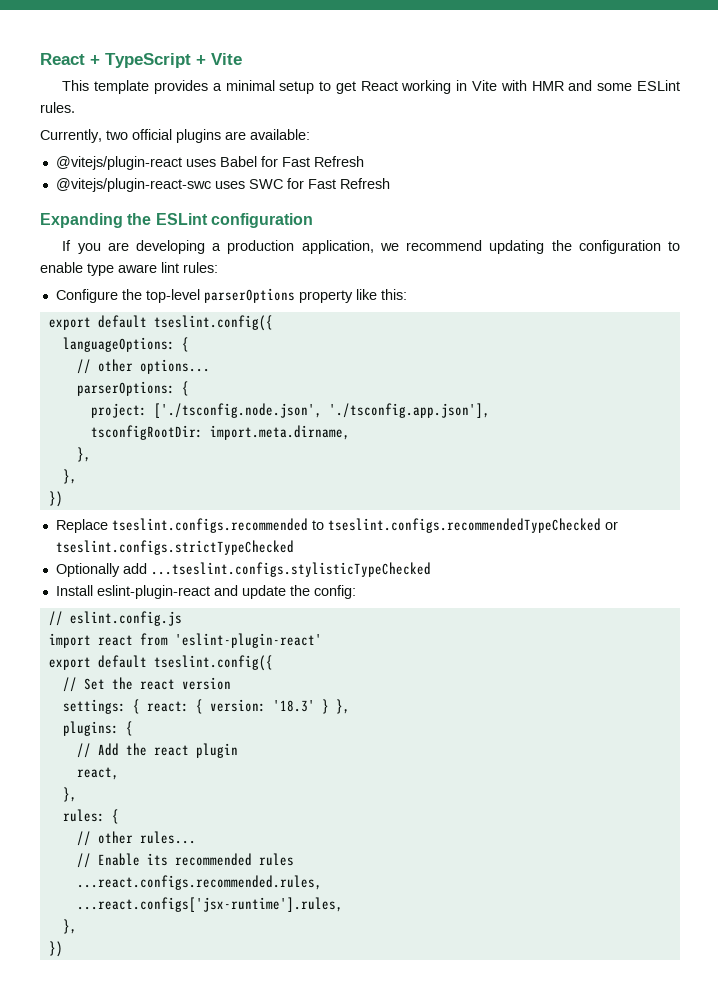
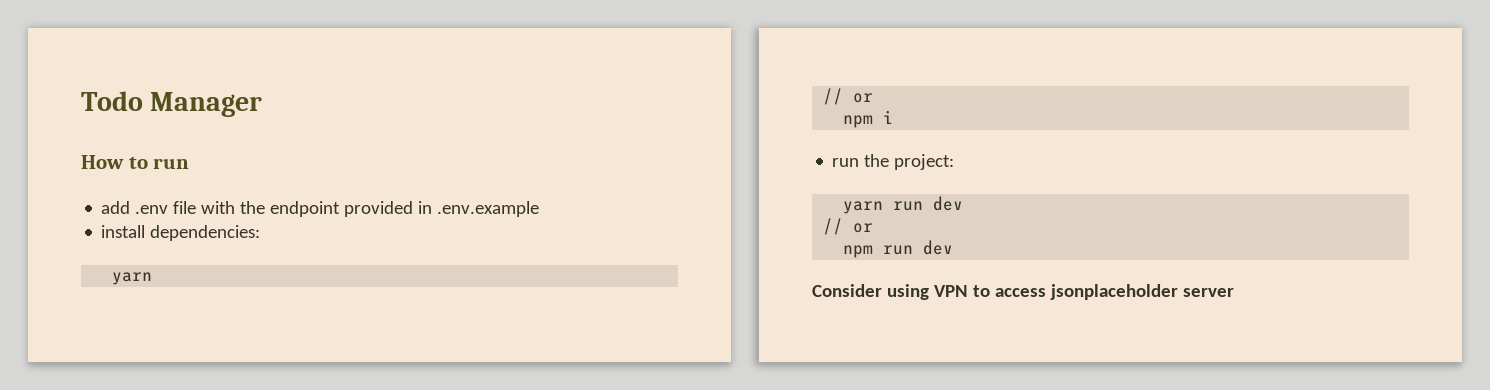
[40,53,242,68] [62,80,681,94] [40,102,75,113] [40,129,310,143] [55,156,364,170] [55,178,390,192] [40,213,313,228] [62,240,681,254] [40,262,218,276] [55,288,407,303] [48,315,273,331] [62,337,189,352] [76,359,210,374] [76,381,189,396] [90,403,490,418] [90,425,350,440] [76,447,91,462] [62,469,77,484] [48,491,63,507] [55,518,618,533] [55,540,294,555] [55,562,431,577] [55,585,356,599] [48,611,182,626] [48,633,322,648] [48,655,273,671] [62,677,231,692] [62,699,350,714] [62,721,133,736] [76,743,238,758] [76,767,119,780] [62,787,77,802] [62,809,119,824] [76,831,196,846] [76,853,294,868] [76,875,322,890] [76,897,343,912] [62,919,77,934] [48,941,63,957] React + TypeScript + Vite // This template provides a minimal setup to get React working in Vite with HMR and some ESLint rules. // Currently, two official plugins are available: // @vitejs/plugin-react uses Babel for Fast Refresh // @vitejs/plugin-react-swc uses SWC for Fast Refresh // Expanding the ESLint configuration // If you are developing a production application, we recommend updating the configuration to enable type aware lint rules: // Configure the top-level parserOptions property like this: // export default tseslint.config({ // languageOptions: { // // other options... // parserOptions: { // project: ['./tsconfig.node.json', './tsconfig.app.json'], // tsconfigRootDir: import.meta.dirname, // }, // }, // }) // Replace tseslint.configs.recommended to tseslint.configs.recommendedTypeChecked or tseslint.configs.strictTypeChecked // Optionally add ...tseslint.configs.stylisticTypeChecked // Install eslint-plugin-react and update the config: // // eslint.config.js // import react from 'eslint-plugin-react' // export default tseslint.config({ // // Set the react version // settings: { react: { version: '18.3' } }, // plugins: { // // Add the react plugin // react, // }, // rules: { // // other rules... // // Enable its recommended rules // ...react.configs.recommended.rules, // ...react.configs['jsx-runtime'].rules, // }, // }) -> [81,91,263,117] [81,155,190,169] [101,201,540,217] [101,225,261,241] [112,272,153,285] [823,88,874,105] [843,110,894,128] [832,154,955,170] [843,196,964,214] [823,218,874,235] [843,240,954,258] [812,284,1234,300] Todo Manager // How to run // add .env file with the endpoint provided in .env.example // install dependencies: // yarn // // or // npm i // run the project: // yarn run dev // // or // npm run dev // Consider using VPN to access jsonplaceholder server

